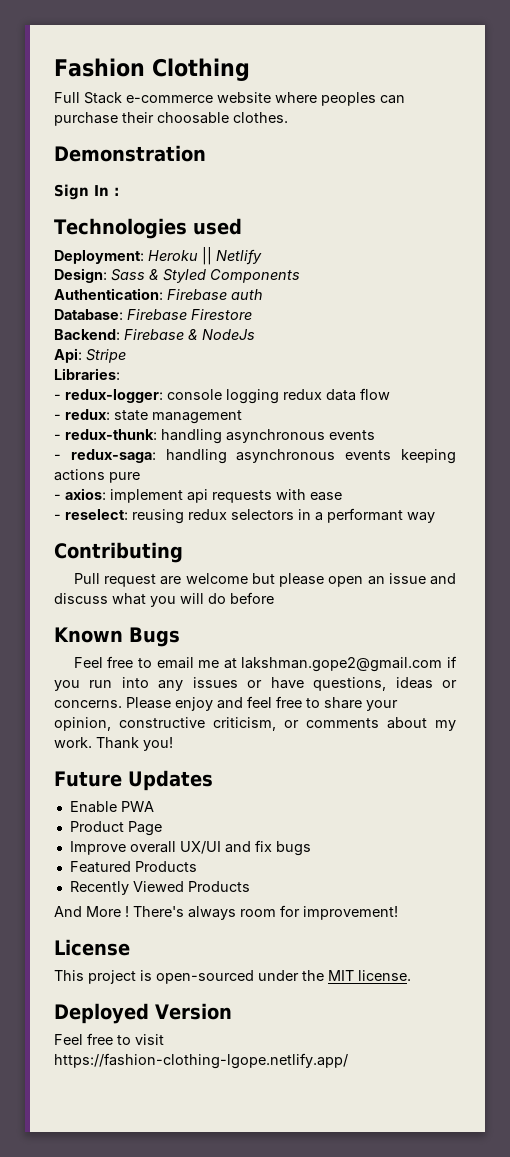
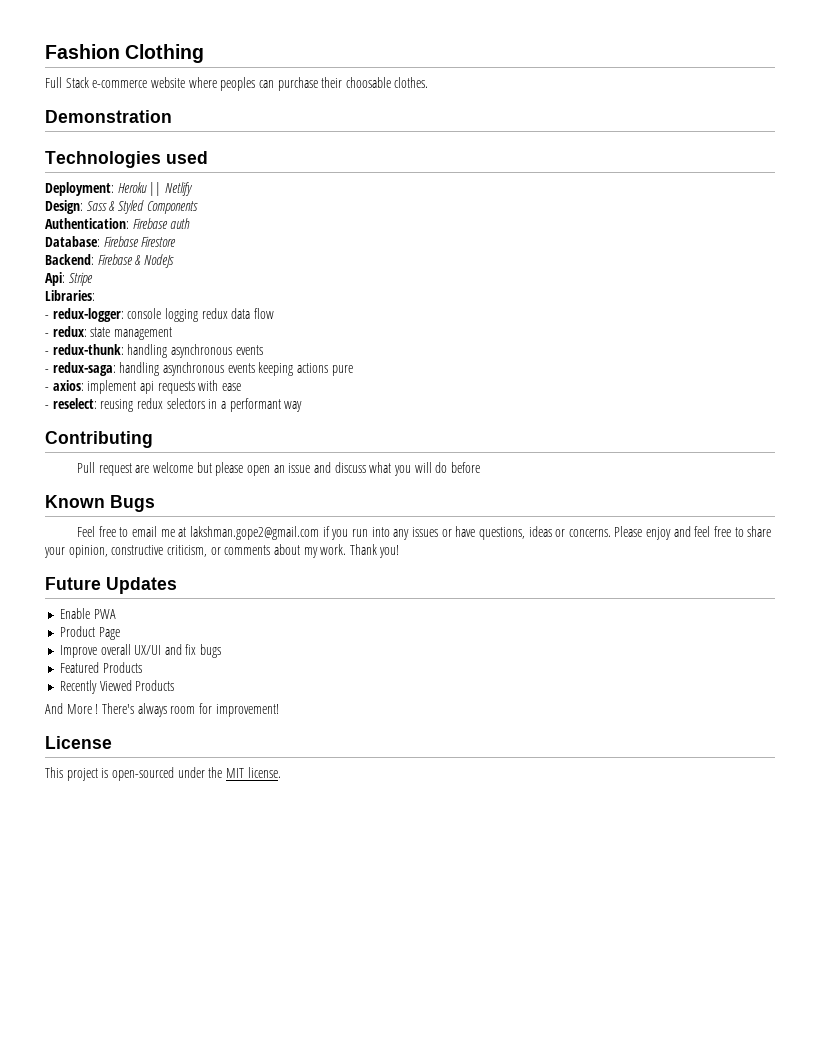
[54,184,119,200] // Sign In : -> (172, 116) none
[54,1003,232,1024] [54,1033,164,1045] [54,1053,348,1069] // Deployed Version // Feel free to visit https://fashion-clothing-lgope.netlify.app/ -> (281, 772) none

